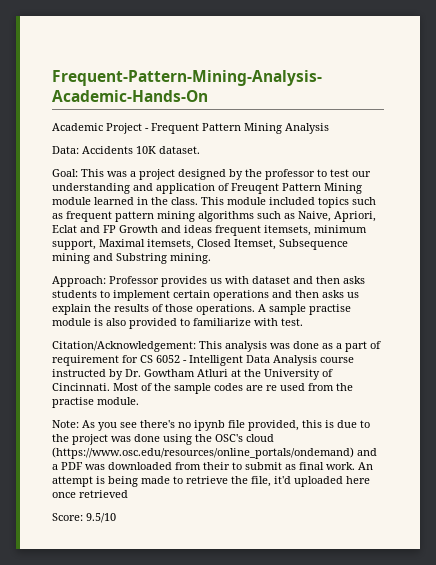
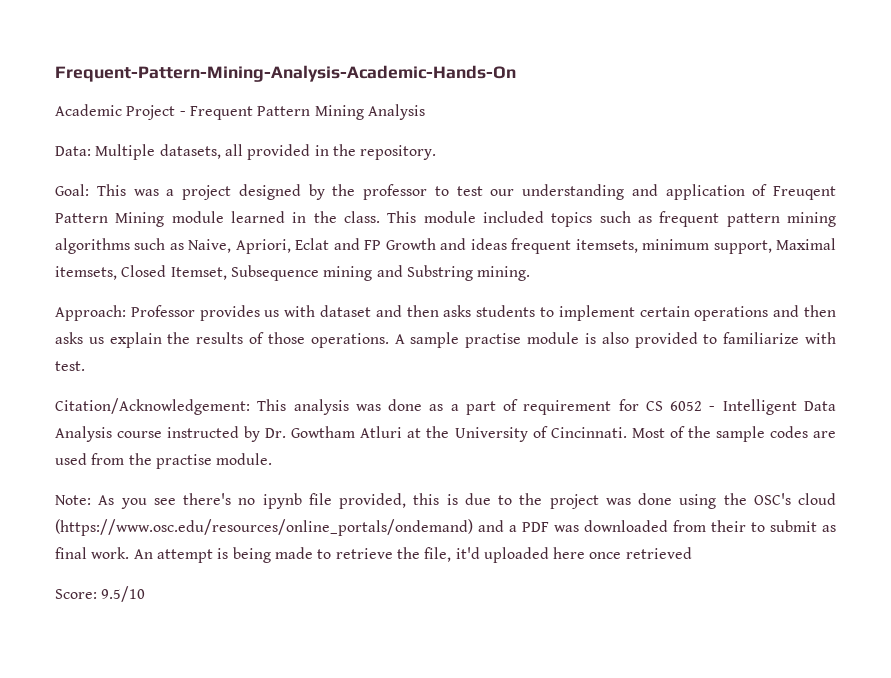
[82,146,200,154] Accidents 10K dataset. -> [95,144,437,160] Multiple datasets, all provided in the repository.
[266,385,277,391] re -> (836, 434) none

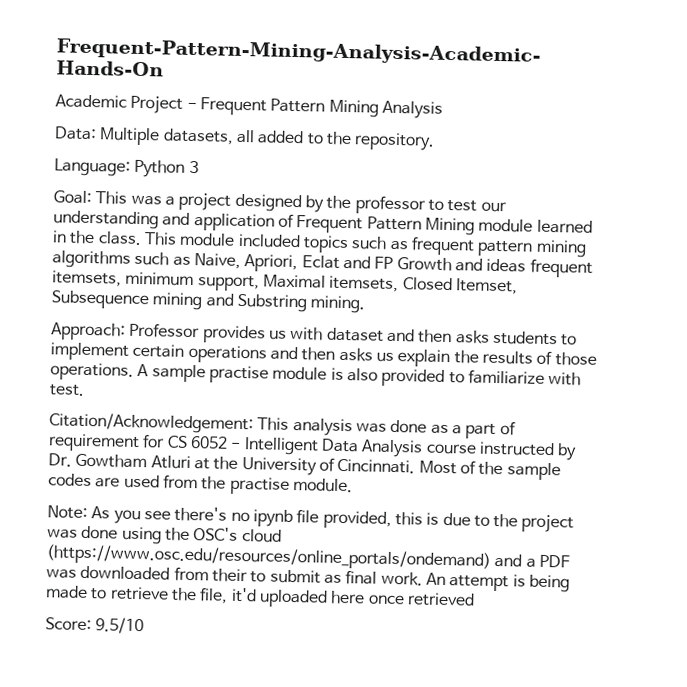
[247,144,329,160] provided in -> [257,130,324,145] added to
(437, 152) none -> [54,158,199,178] // Language: Python 3
[773,186,836,200] Freuqent -> [296,215,364,234] Frequent

